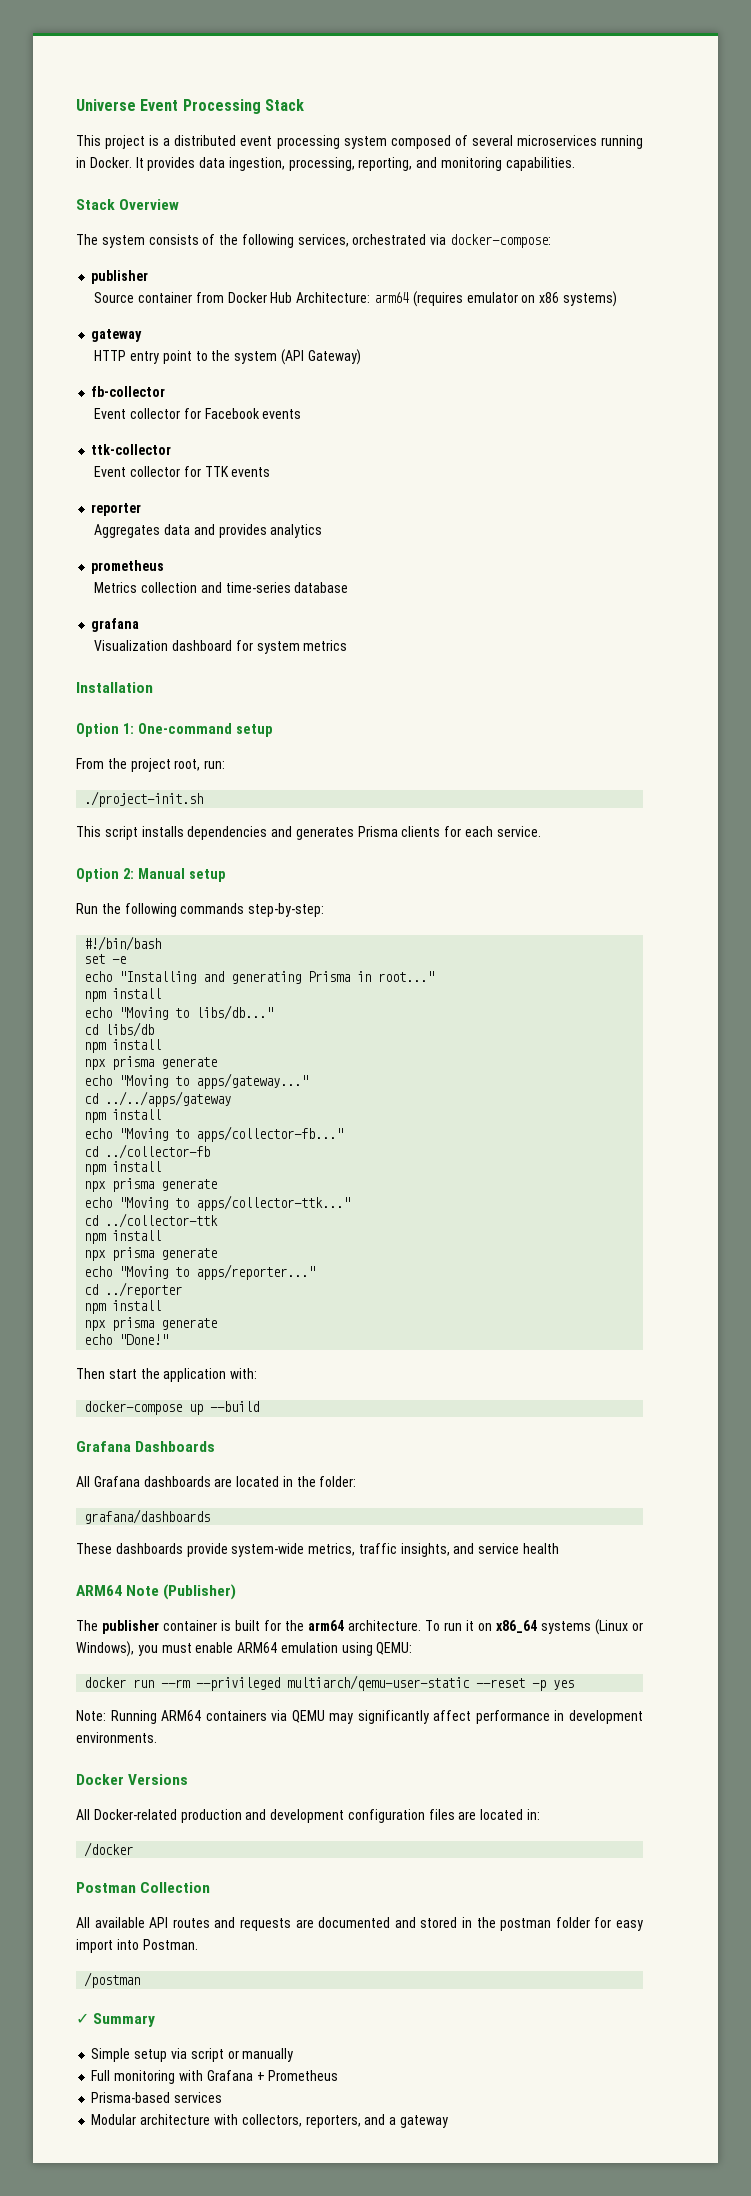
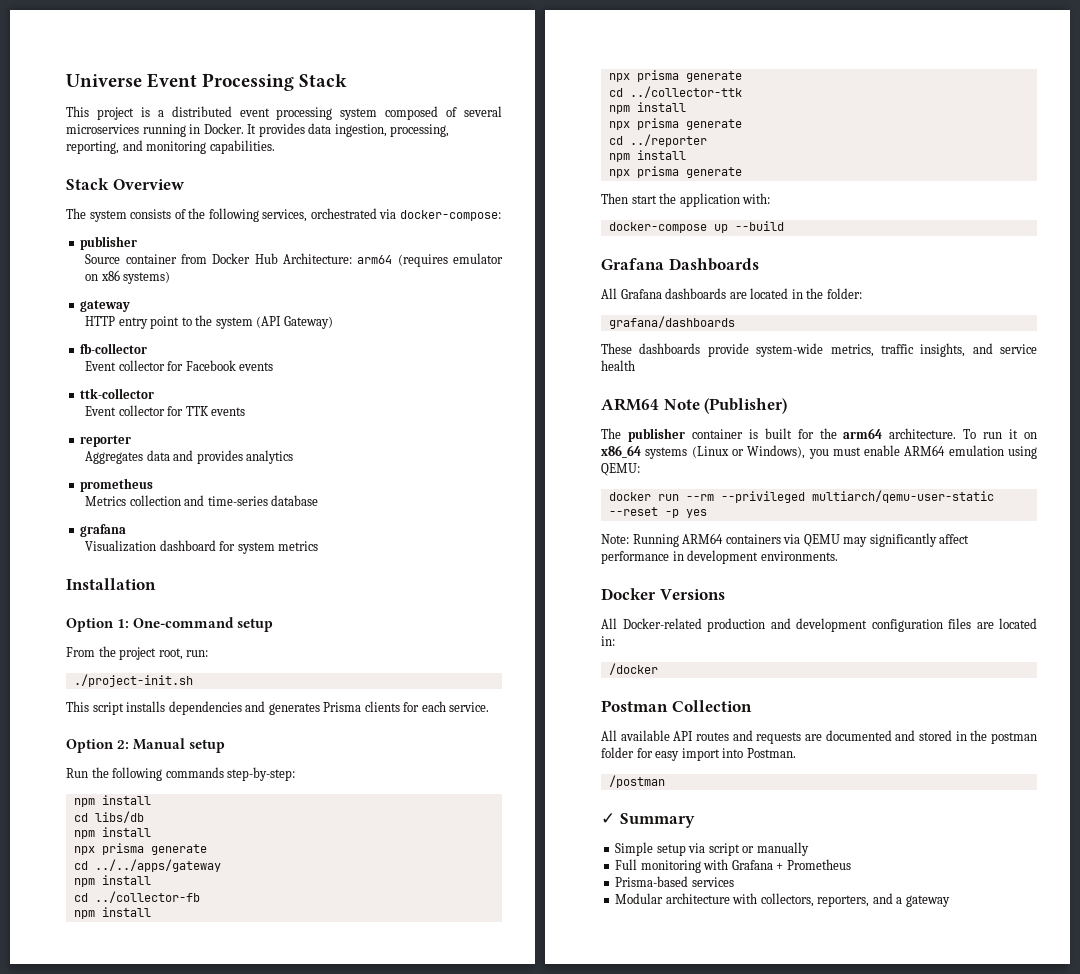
[84,936,162,951] [84,954,127,964] [84,971,435,984] [84,988,162,1002] [84,1005,274,1020] #!/bin/bash // set -e // echo "Installing and generating Prisma in root..." // npm install // echo "Moving to libs/db..." -> [73,795,151,807] npm install
[84,1073,309,1089] // echo "Moving to apps/gateway..." -> (207, 849) none
[84,1126,344,1142] // echo "Moving to apps/collector-fb..." -> (151, 880) none
[84,1195,351,1211] // echo "Moving to apps/collector-ttk..." -> (742, 76) none
[84,1264,316,1280] // echo "Moving to apps/reporter..." -> (742, 124) none
[84,1334,169,1345] // echo "Done!" -> (742, 172) none

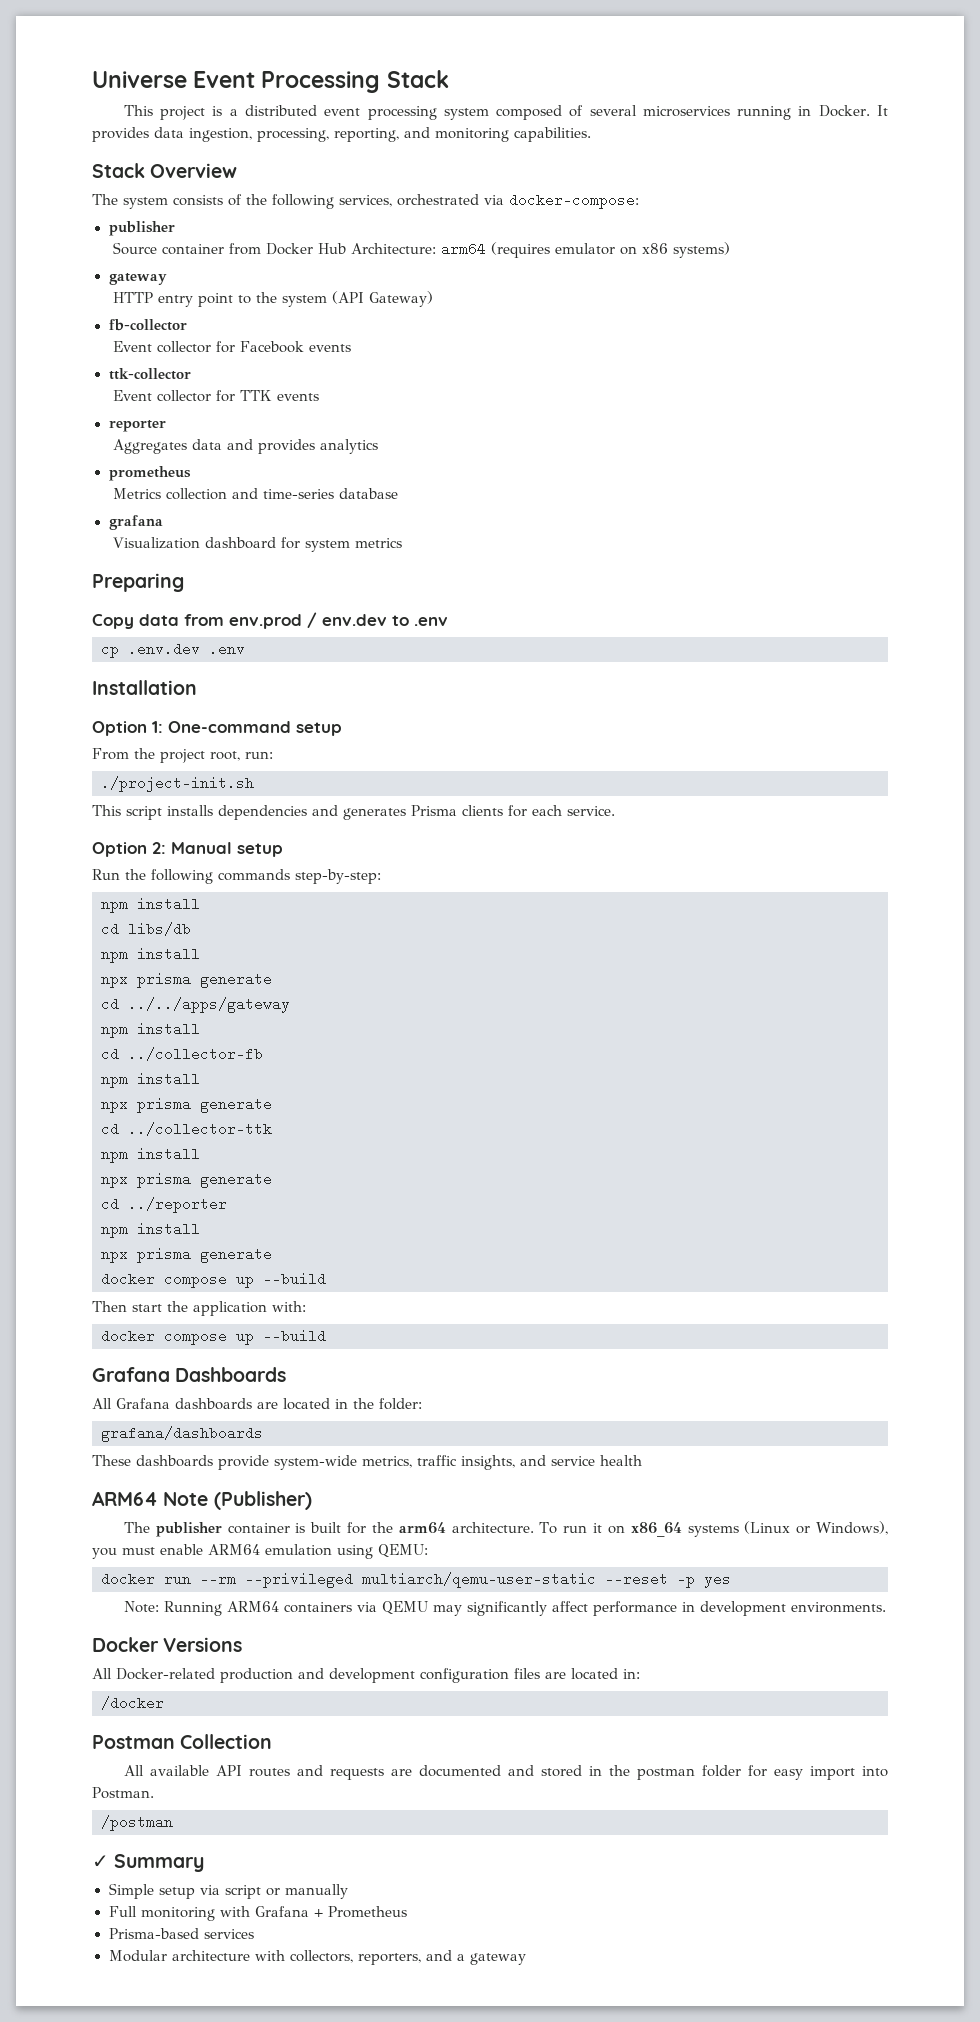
(319, 546) none -> [92,573,184,592] [92,612,448,629] [101,642,245,658] // Preparing // Copy data from env.prod / env.dev to .env // cp .env.dev .env
(742, 172) none -> [101,1272,326,1288] // docker compose up --build
[608,222,707,233] docker-compose -> [101,1329,227,1345] docker compose

